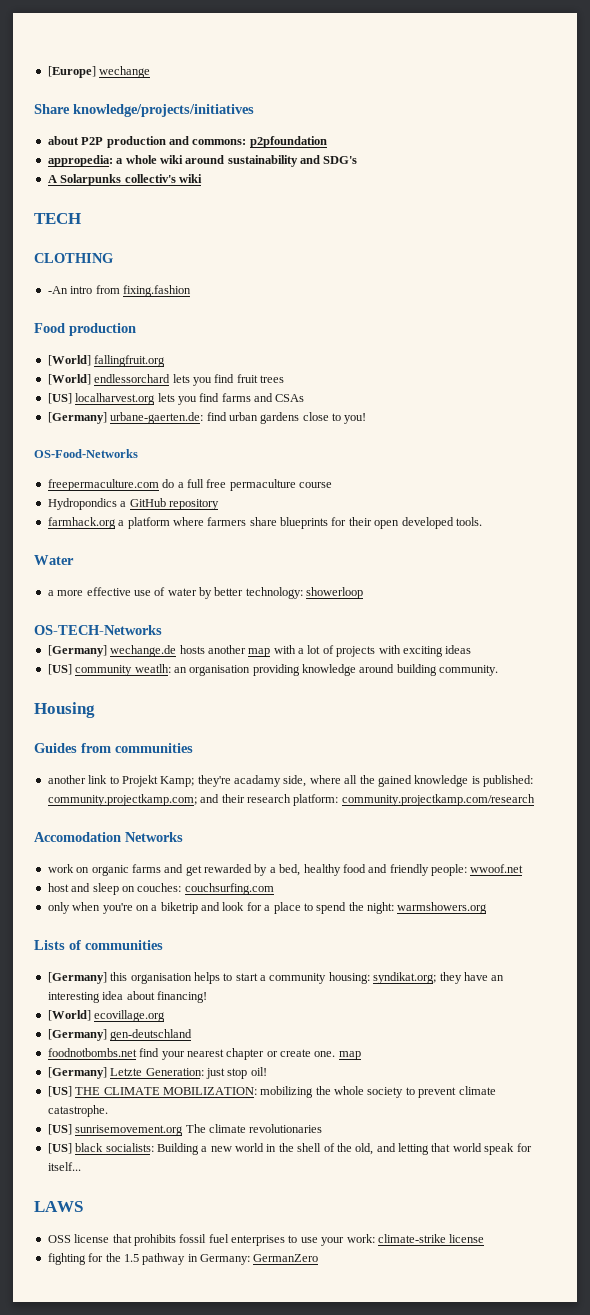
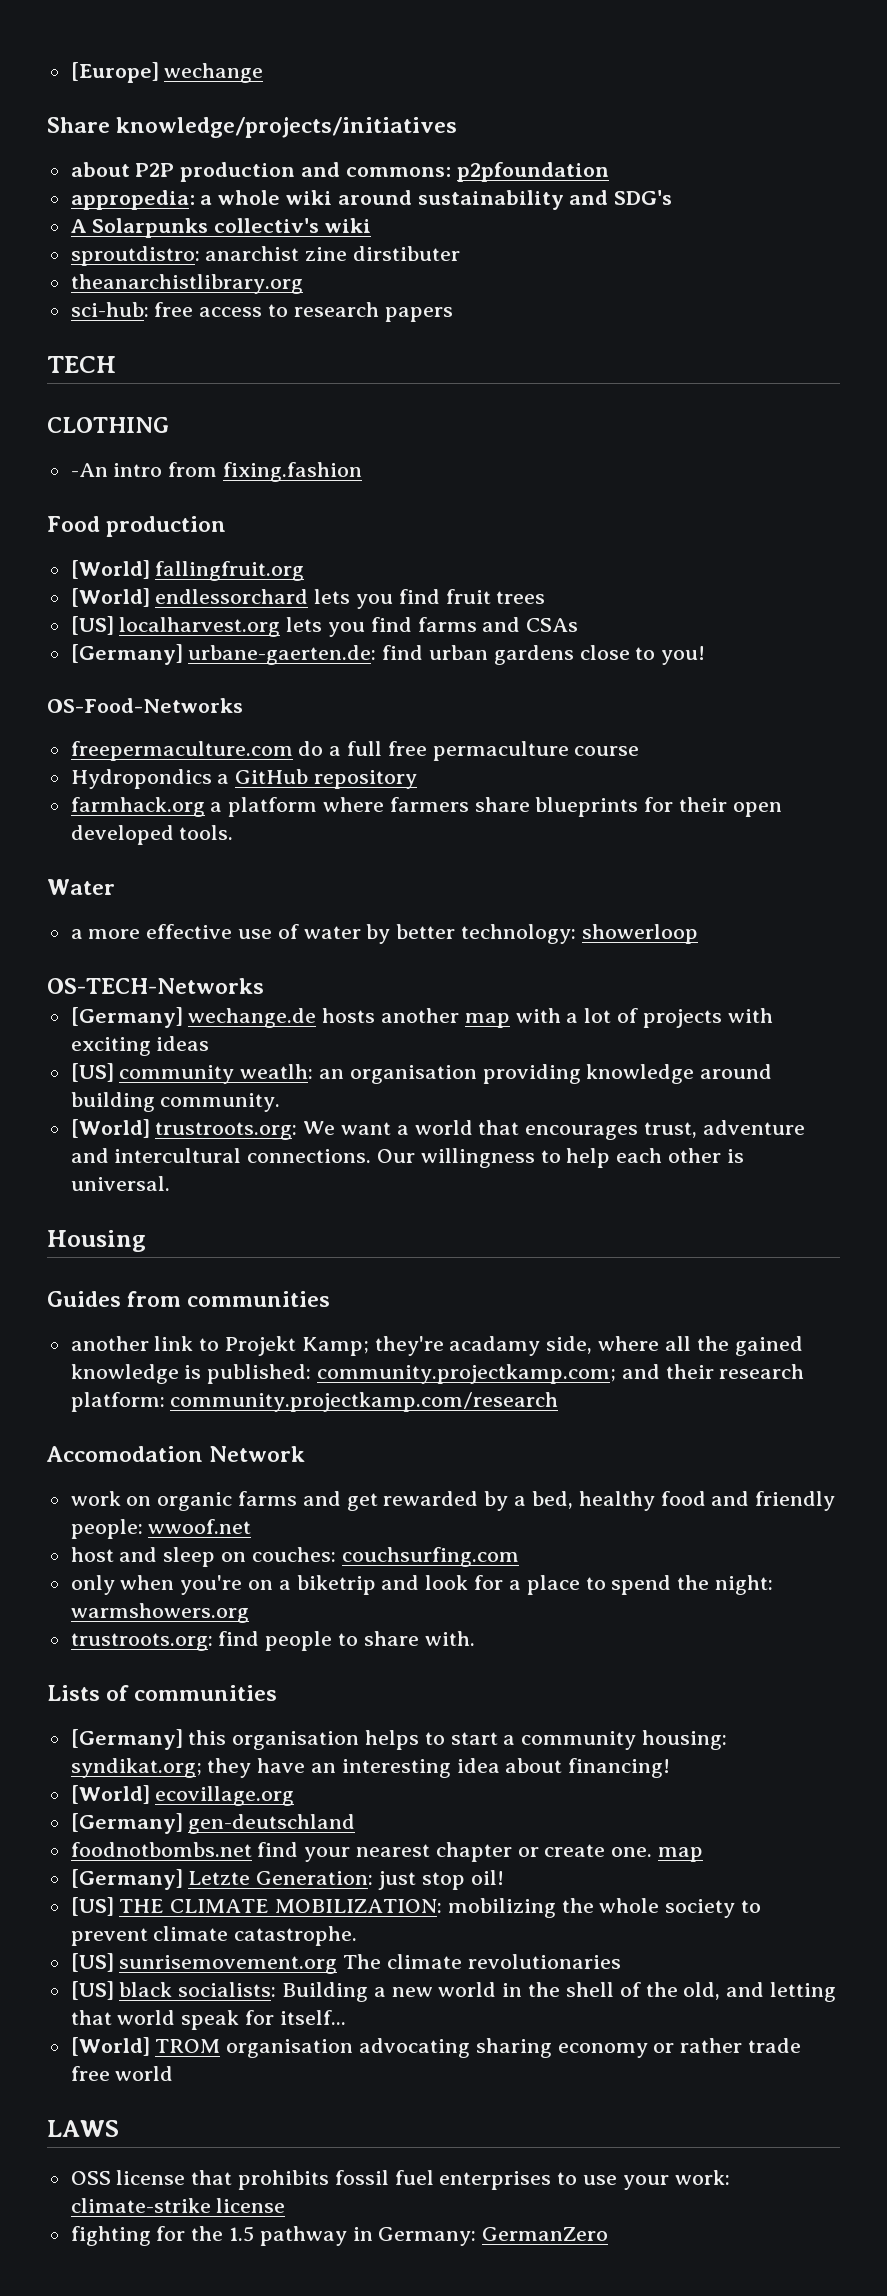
(202, 178) none -> [70,246,461,266] [70,274,303,294] [70,302,453,322] // sproutdistro: anarchist zine dirstibuter // theanarchistlibrary.org // sci-hub: free access to research papers
(499, 670) none -> [70,1119,805,1140] [70,1148,744,1168] [70,1176,170,1191] // [World] trustroots.org: We want a world that encourages trust, adventure and intercultural connections. Our willingness to help each other is universal.
[125,832,183,842] Networks -> [209,1446,306,1462] Network
(488, 908) none -> [70,1631,475,1651] // trustroots.org: find people to share with.
(81, 1166) none -> [70,2037,802,2058] [70,2066,174,2081] // [World] TROM organisation advocating sharing economy or rather trade free world

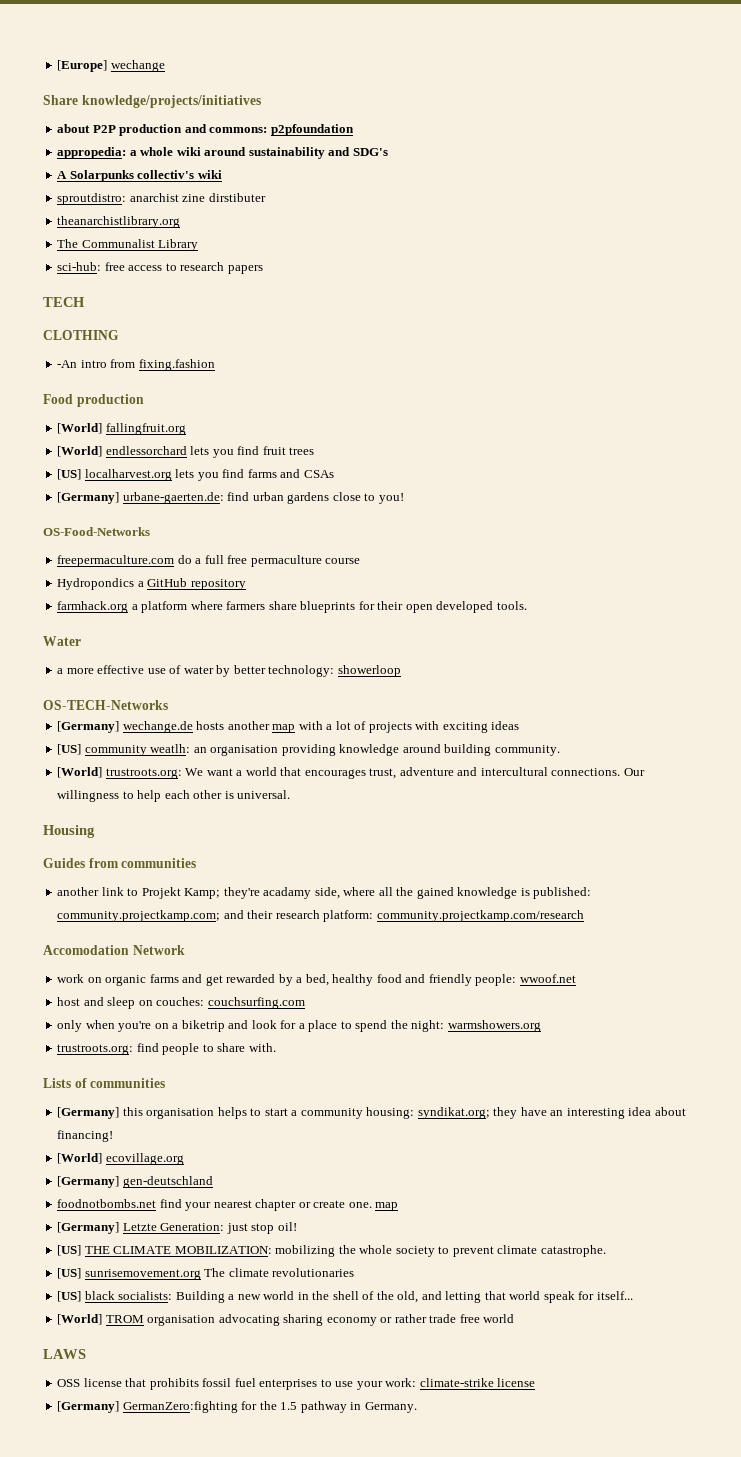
(303, 284) none -> [57,239,199,251] // The Communalist Library
[70,2226,151,2246] fighting -> [57,1401,238,1413] [Germany] GermanZero:fighting
[378,2227,609,2246] Germany: GermanZero -> [364,1402,417,1413] Germany.

